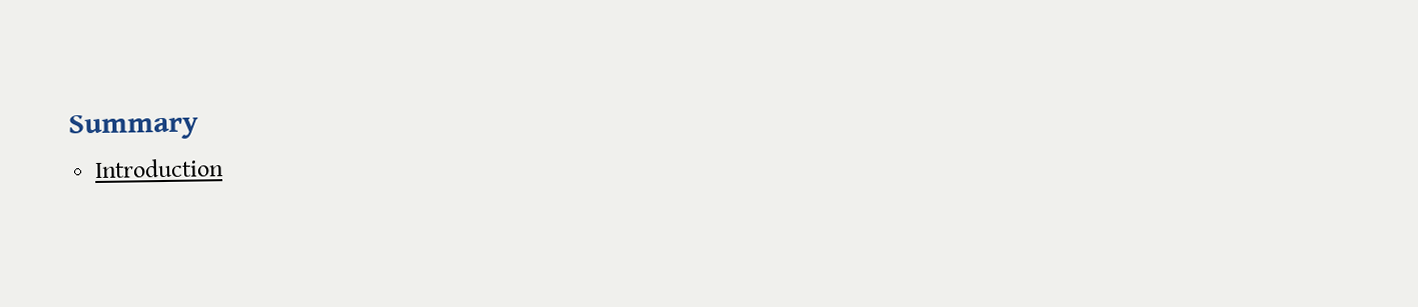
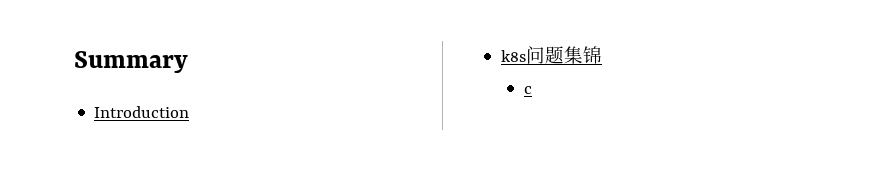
(225, 168) none -> [500,46,602,64] [523,86,532,94] // k8s问题集锦 // c

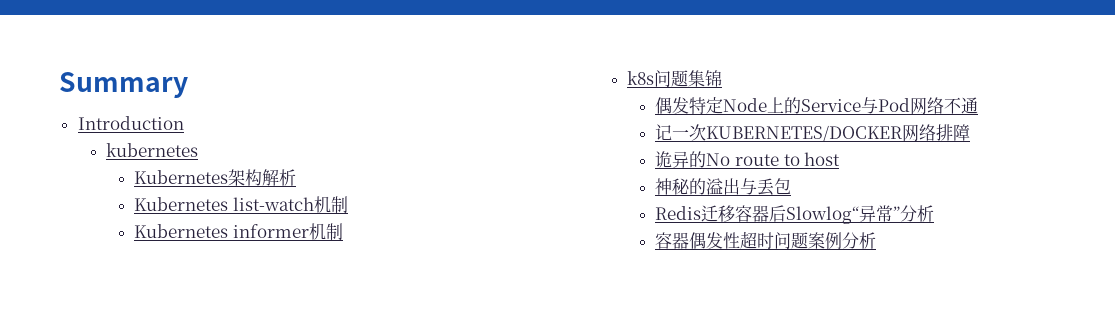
[500,46,602,64] [523,86,532,94] k8s问题集锦 // c -> [106,143,199,157] [134,169,297,186] [134,196,349,213] [134,223,344,240] [627,70,723,87] [655,97,979,115] [655,124,971,142] [655,151,841,168] [655,178,792,196] [655,205,935,224] [655,231,877,249] kubernetes // Kubernetes架构解析 // Kubernetes list-watch机制 // Kubernetes informer机制 // k8s问题集锦 // 偶发特定Node上的Service与Pod网络不通 // 记一次KUBERNETES/DOCKER网络排障 // 诡异的No route to host // 神秘的溢出与丢包 // Redis迁移容器后Slowlog“异常”分析 // 容器偶发性超时问题案例分析

